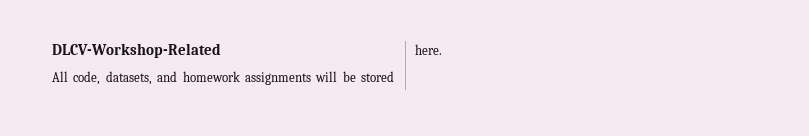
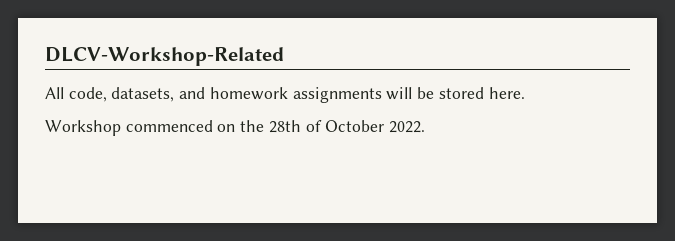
(442, 49) none -> [45,120,426,136] // Workshop commenced on the 28th of October 2022.

